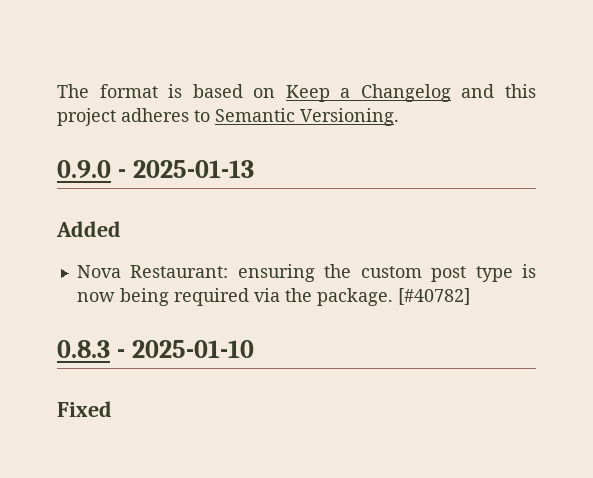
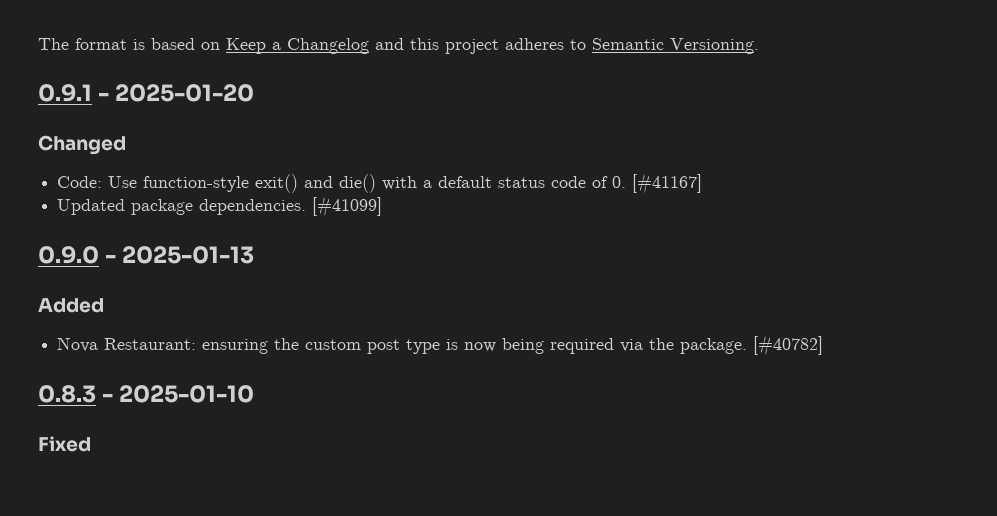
(399, 117) none -> [38,84,255,102] [38,135,126,155] [57,173,703,194] [57,196,383,217] // 0.9.1 - 2025-01-20 // Changed // Code: Use function-style exit() and die() with a default status code of 0. [#41167] // Updated package dependencies. [#41099]

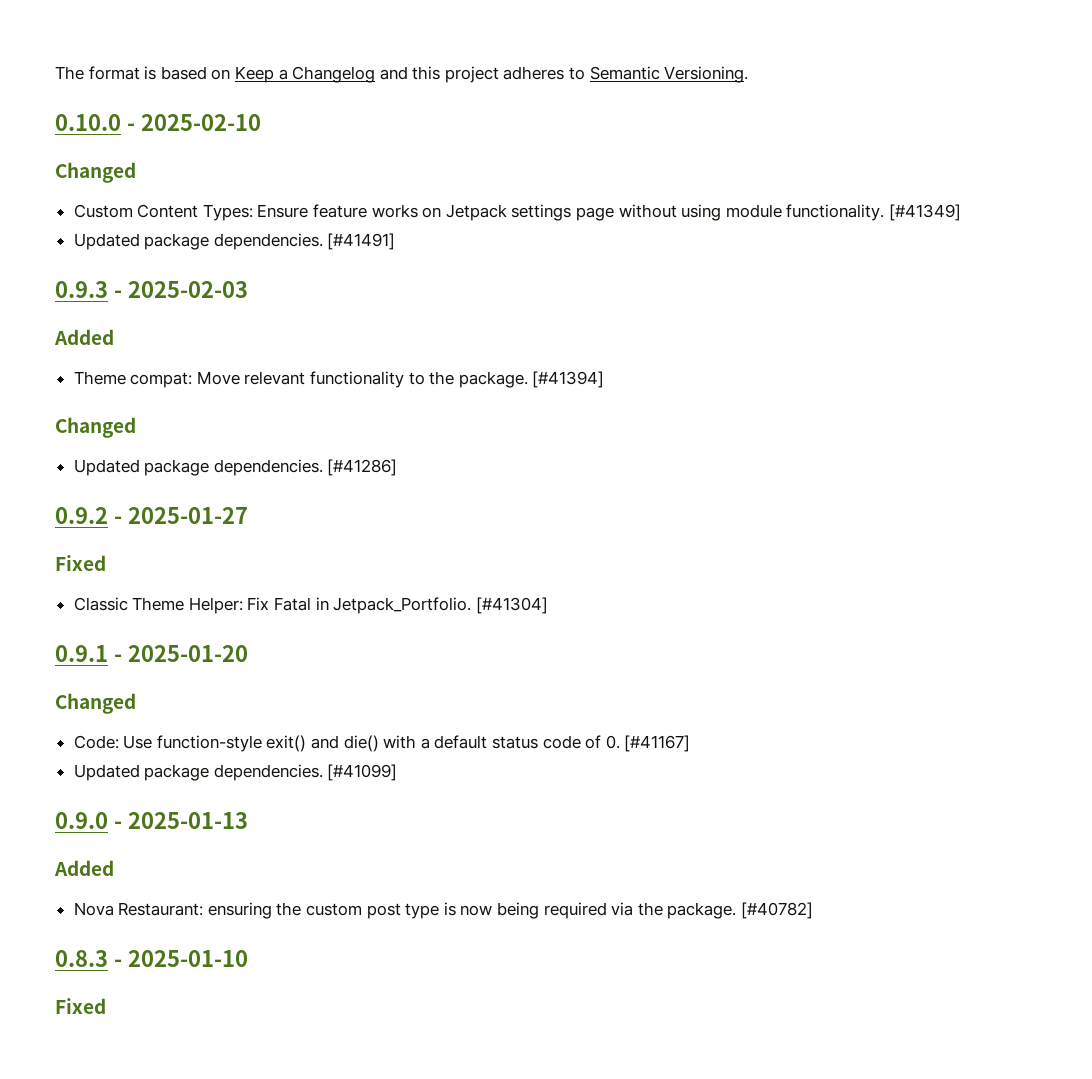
(759, 46) none -> [55,114,261,131] [55,162,136,183] [73,204,961,221] [73,233,396,250] [55,281,248,298] [54,329,114,345] [73,371,605,388] [55,417,136,438] [73,459,398,476] [55,507,248,524] [55,555,106,571] [73,597,548,614] // 0.10.0 - 2025-02-10 // Changed // Custom Content Types: Ensure feature works on Jetpack settings page without using module functionality. [#41349] // Updated package dependencies. [#41491] // 0.9.3 - 2025-02-03 // Added // Theme compat: Move relevant functionality to the package. [#41394] // Changed // Updated package dependencies. [#41286] // 0.9.2 - 2025-01-27 // Fixed // Classic Theme Helper: Fix Fatal in Jetpack_Portfolio. [#41304]

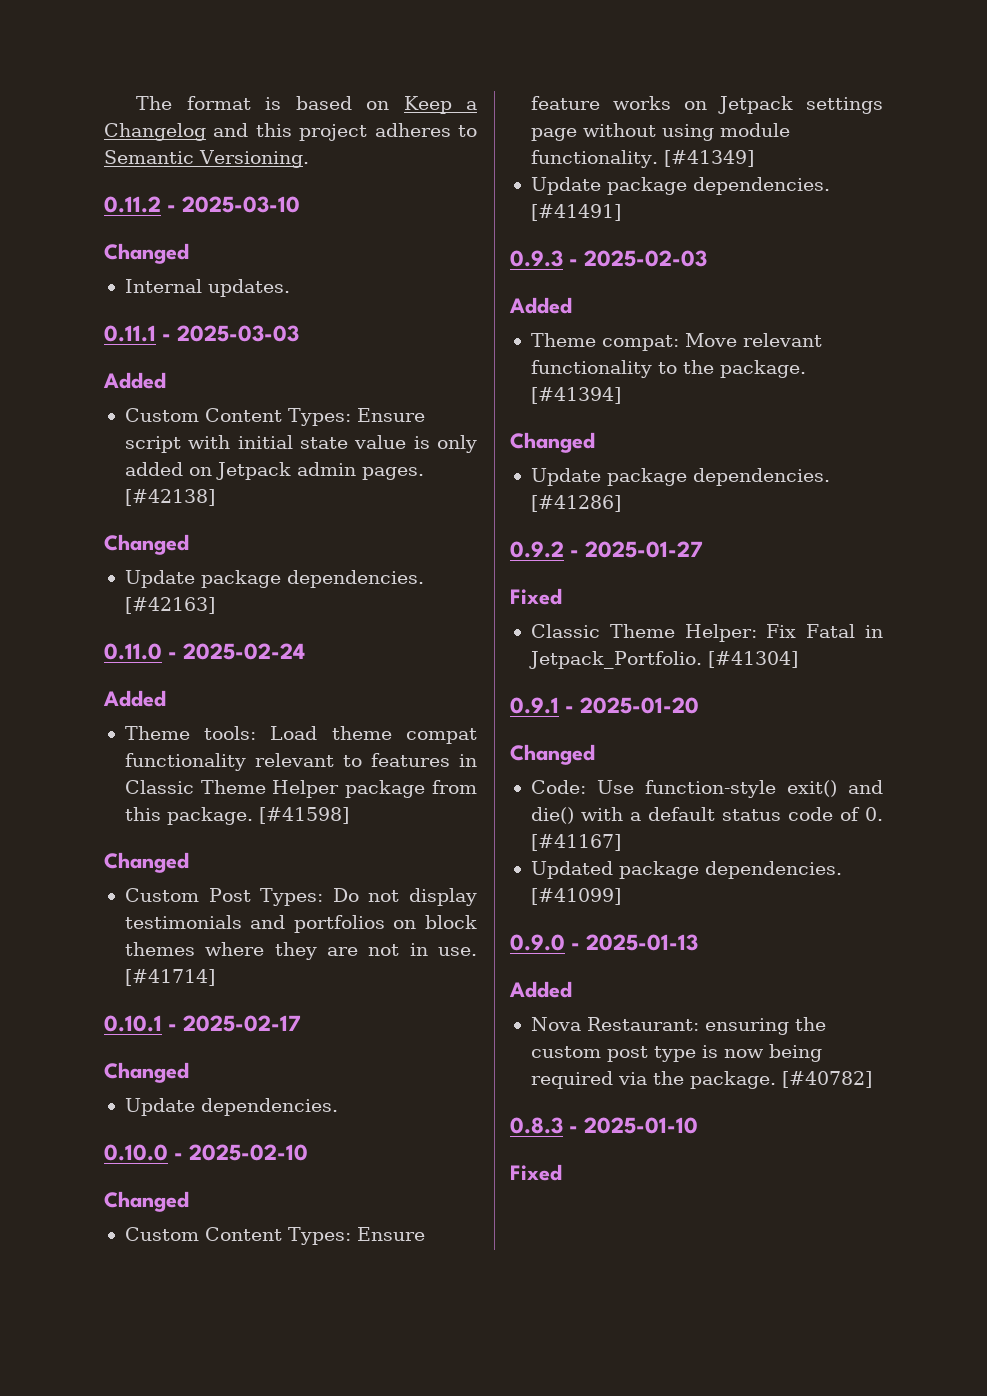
(749, 74) none -> [104,196,301,213] [104,243,189,264] [124,279,290,297] [104,325,300,342] [103,372,166,389] [124,408,425,426] [124,435,478,453] [124,462,424,480] [124,489,215,506] [104,534,189,555] [124,570,424,588] [124,597,215,614] [104,643,306,660] [103,690,166,707] [124,726,477,744] [124,753,477,771] [124,780,477,798] [124,807,349,825] [104,852,189,873] [124,888,478,906] [124,915,477,933] [124,942,478,960] [124,969,215,986] [104,1015,302,1032] [104,1062,189,1083] [124,1098,338,1116] // 0.11.2 - 2025-03-10 // Changed // Internal updates. // 0.11.1 - 2025-03-03 // Added // Custom Content Types: Ensure script with initial state value is only added on Jetpack admin pages. [#42138] // Changed // Update package dependencies. [#42163] // 0.11.0 - 2025-02-24 // Added // Theme tools: Load theme compat functionality relevant to features in Classic Theme Helper package from this package. [#41598] // Changed // Custom Post Types: Do not display testimonials and portfolios on block themes where they are not in use. [#41714] // 0.10.1 - 2025-02-17 // Changed // Update dependencies.
[73,233,140,250] Updated -> [530,177,601,195] Update
[73,459,140,476] Updated -> [530,468,601,486] Update

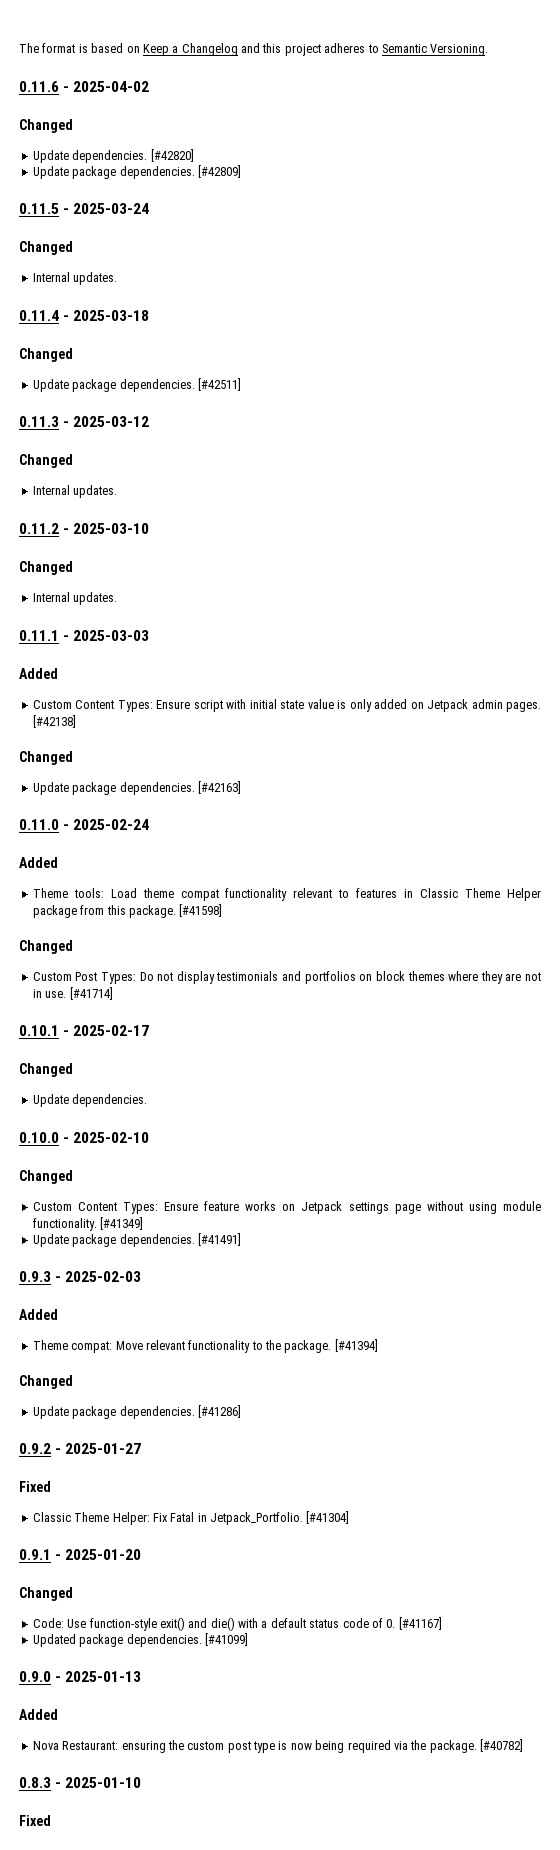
(309, 159) none -> [19,81,150,92] [19,119,73,133] [32,149,194,163] [32,165,241,179] [19,203,150,214] [19,241,73,255] [32,272,118,285] [19,310,150,321] [19,348,73,362] [32,378,241,392] [19,416,150,427] [19,454,73,468] [32,485,118,498] // 0.11.6 - 2025-04-02 // Changed // Update dependencies. [#42820] // Update package dependencies. [#42809] // 0.11.5 - 2025-03-24 // Changed // Internal updates. // 0.11.4 - 2025-03-18 // Changed // Update package dependencies. [#42511] // 0.11.3 - 2025-03-12 // Changed // Internal updates.

